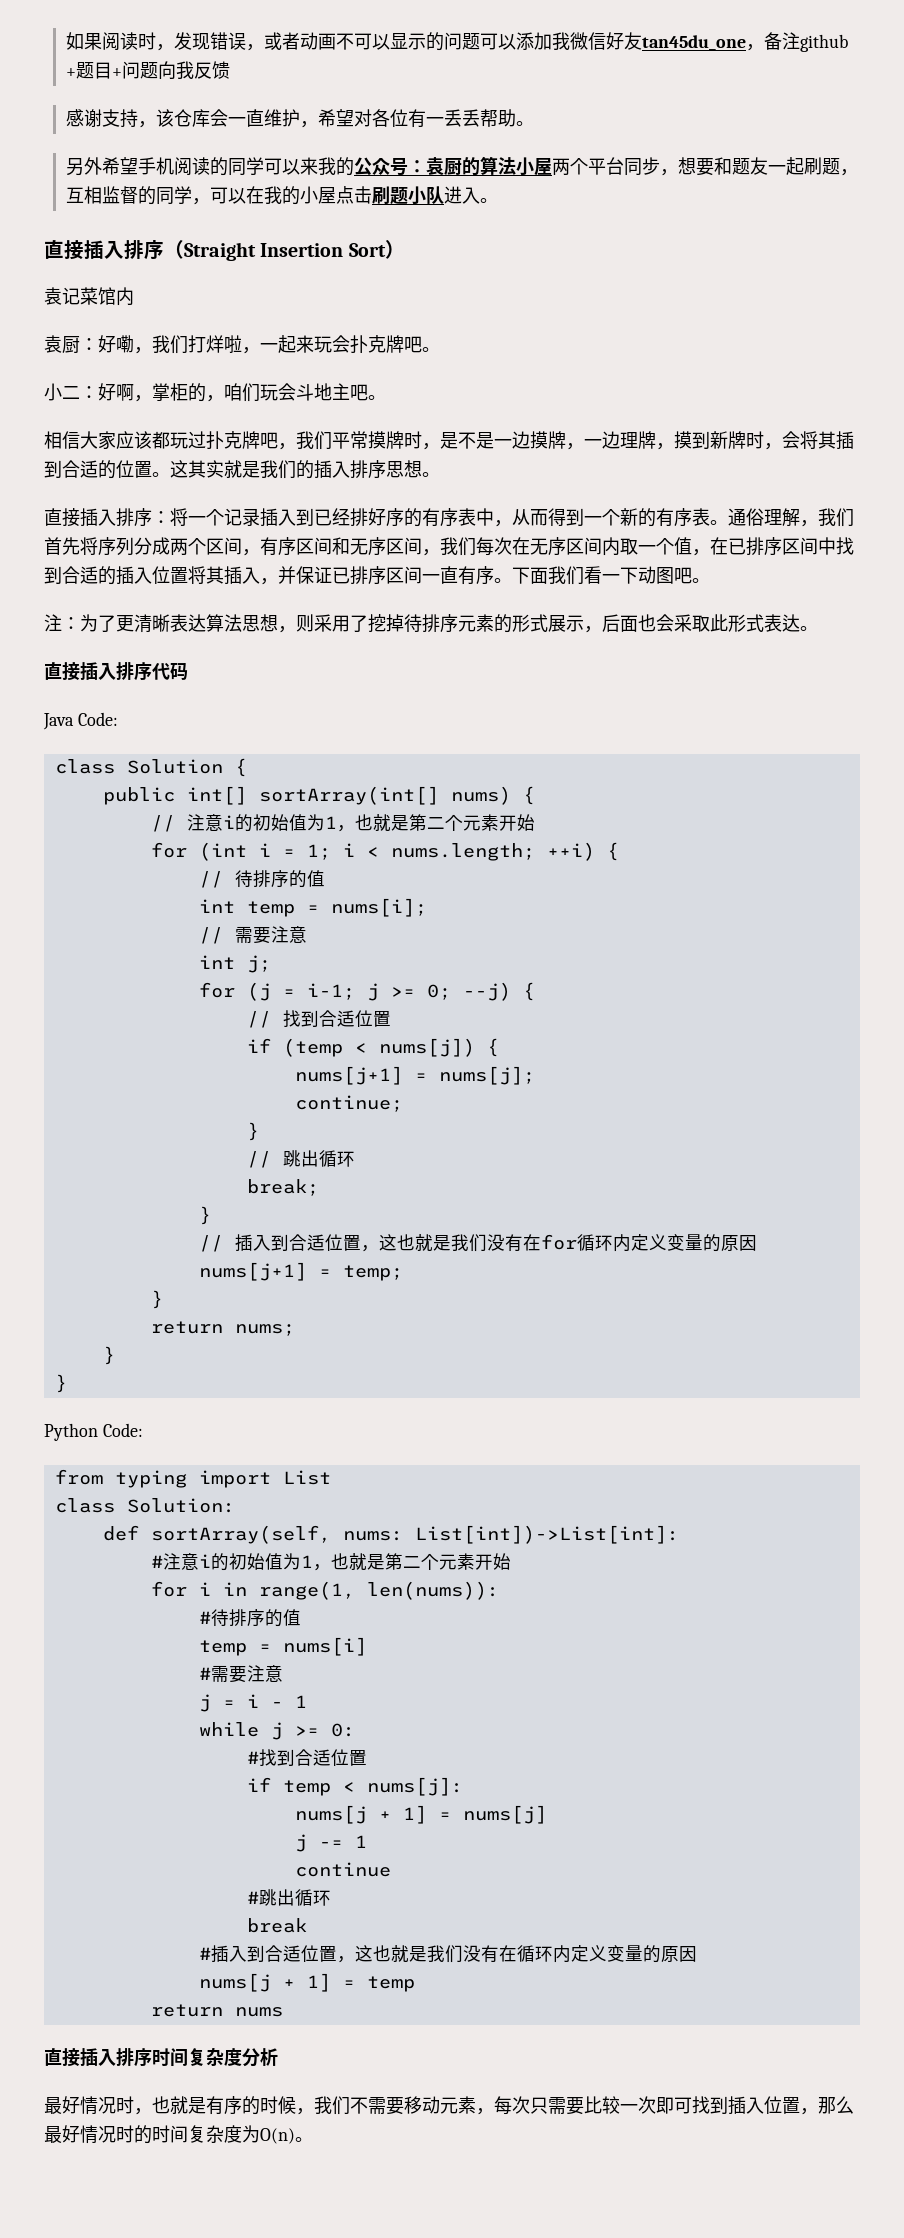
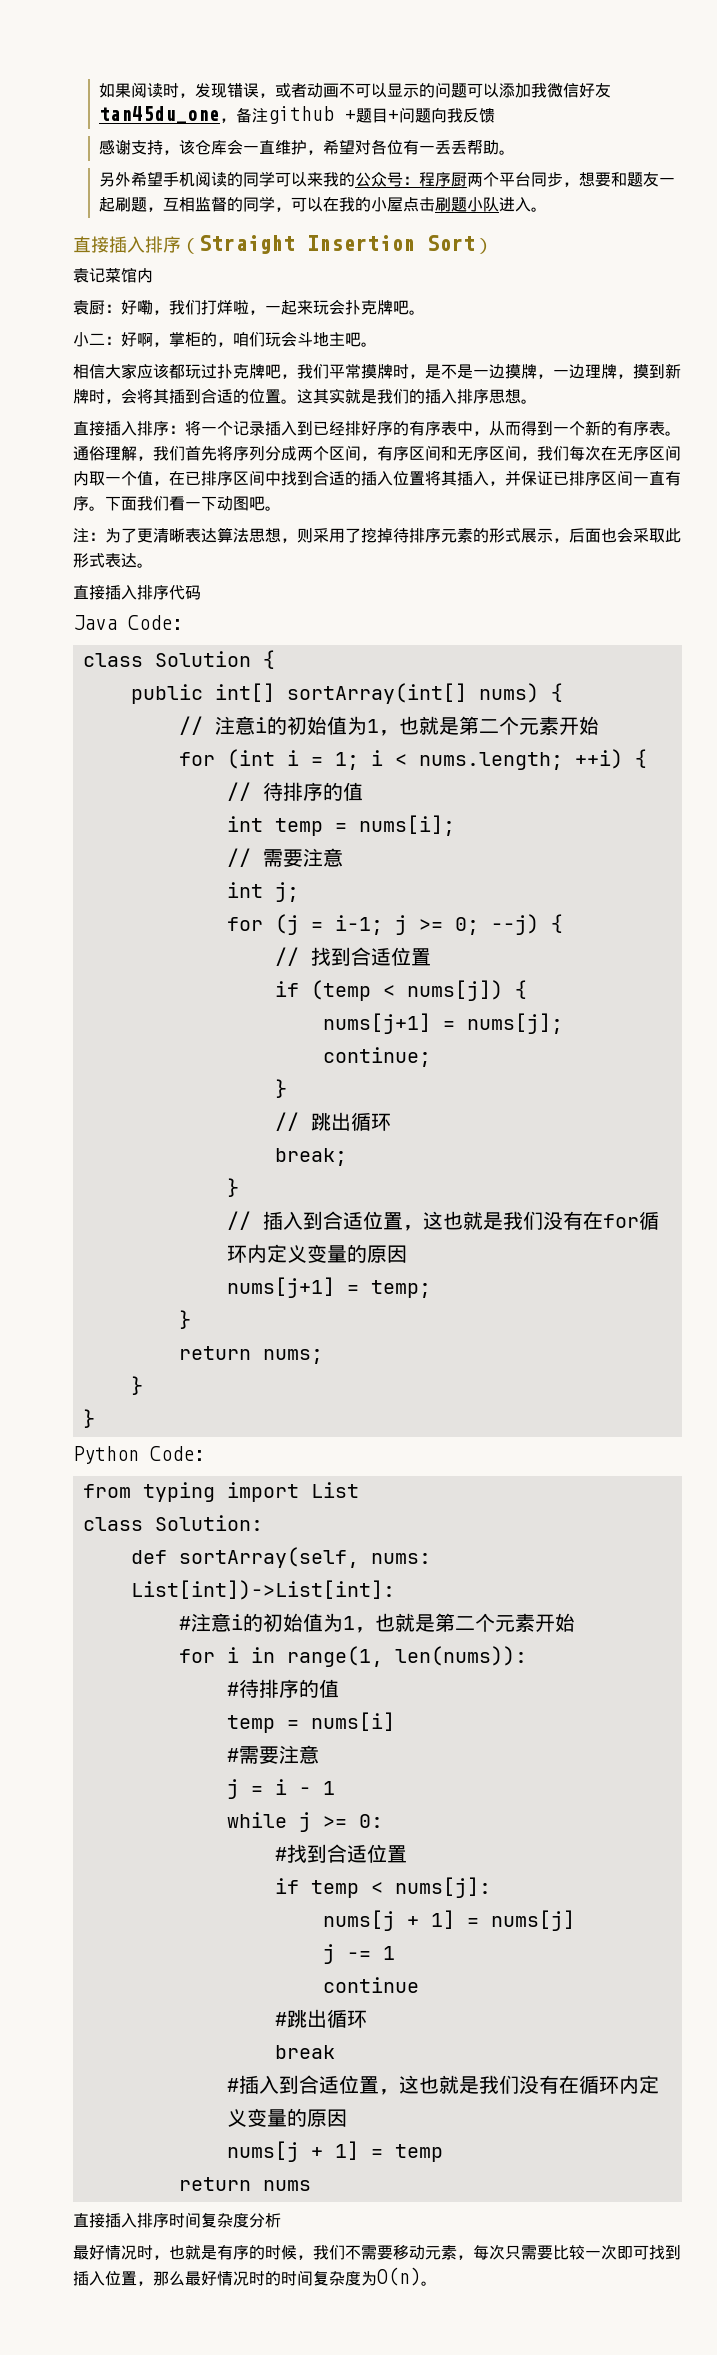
[426,156,553,176] 袁厨的算法小屋 -> [419,172,468,187] 程序厨

